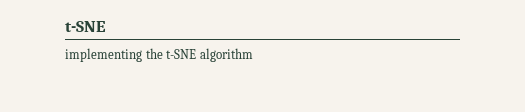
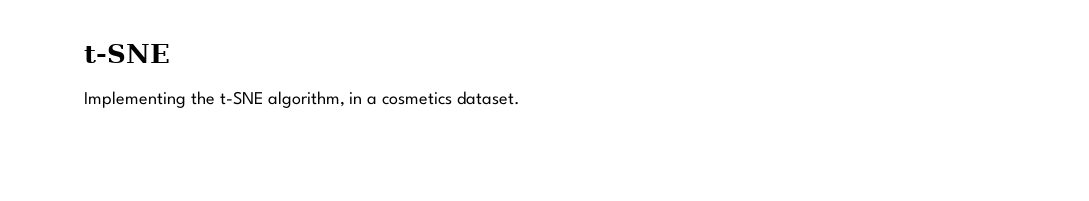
[65,48,142,62] implementing -> [84,91,186,108] Implementing
[199,48,253,62] algorithm -> [267,91,521,108] algorithm, in a cosmetics dataset.

